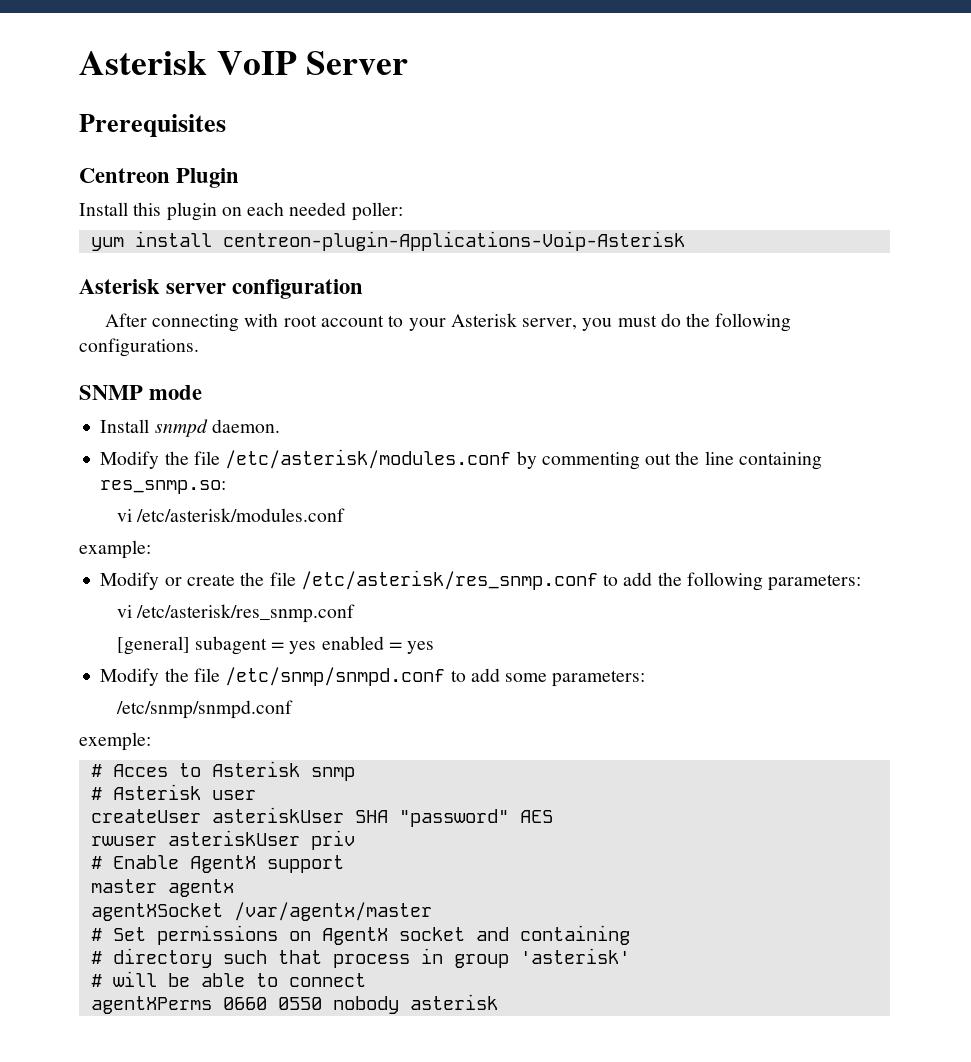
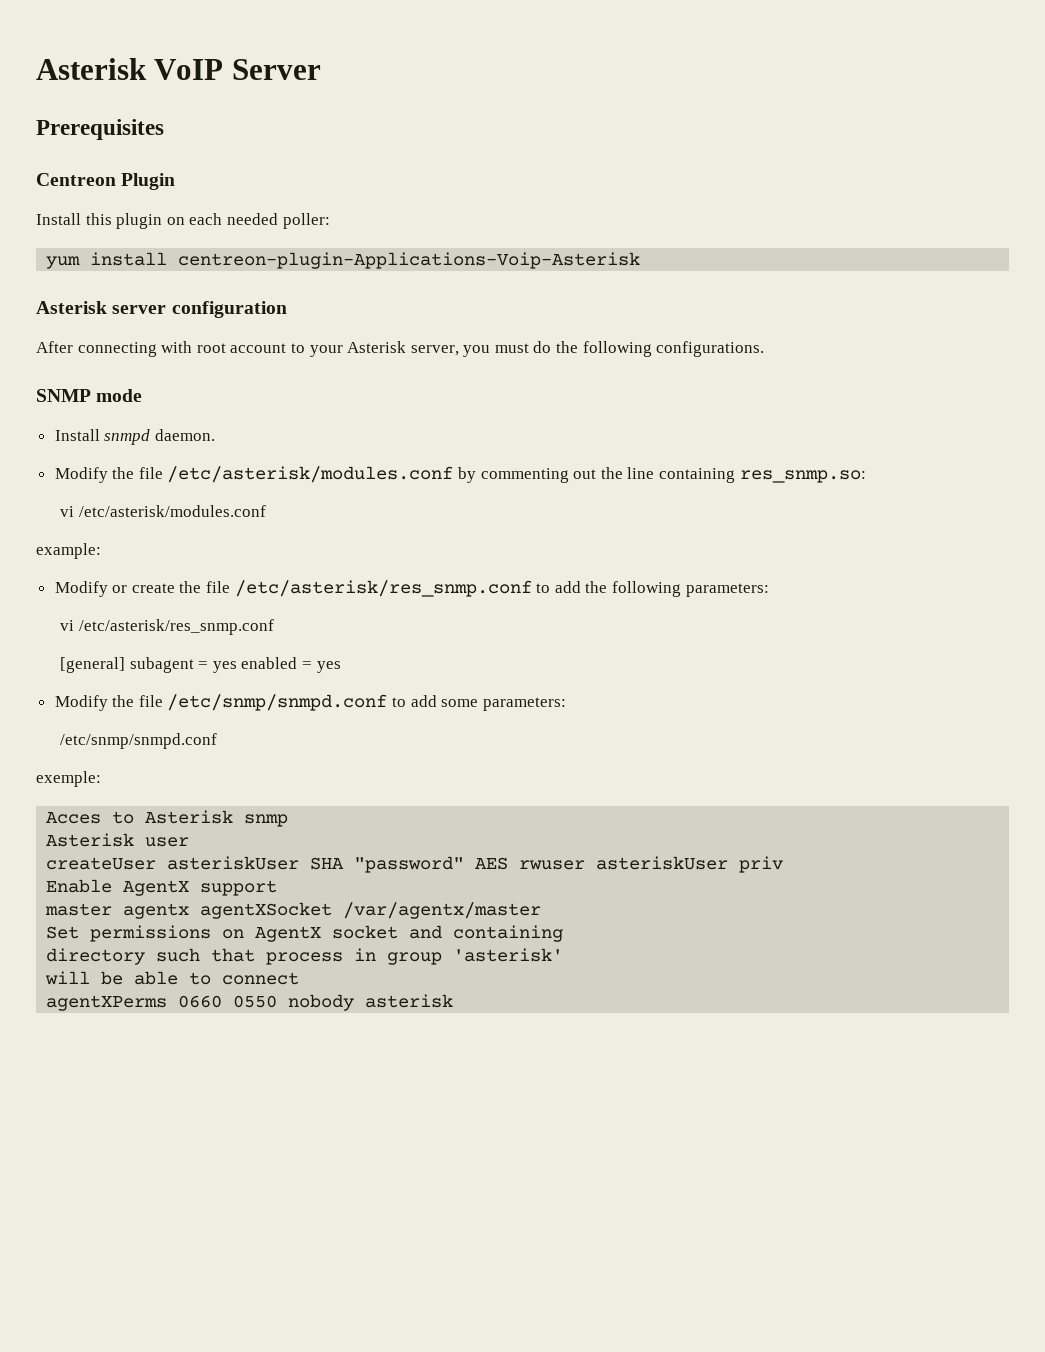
[90,764,102,777] # -> (101, 779) none
[90,787,102,800] # -> (289, 820) none
(553, 816) // -> (509, 863) none
[90,856,102,869] # -> (784, 864) none
(234, 888) // -> (190, 911) none
[90,928,102,941] # -> (542, 910) none
[90,951,102,964] # -> (564, 933) none
[90,974,102,987] # -> (564, 955) none

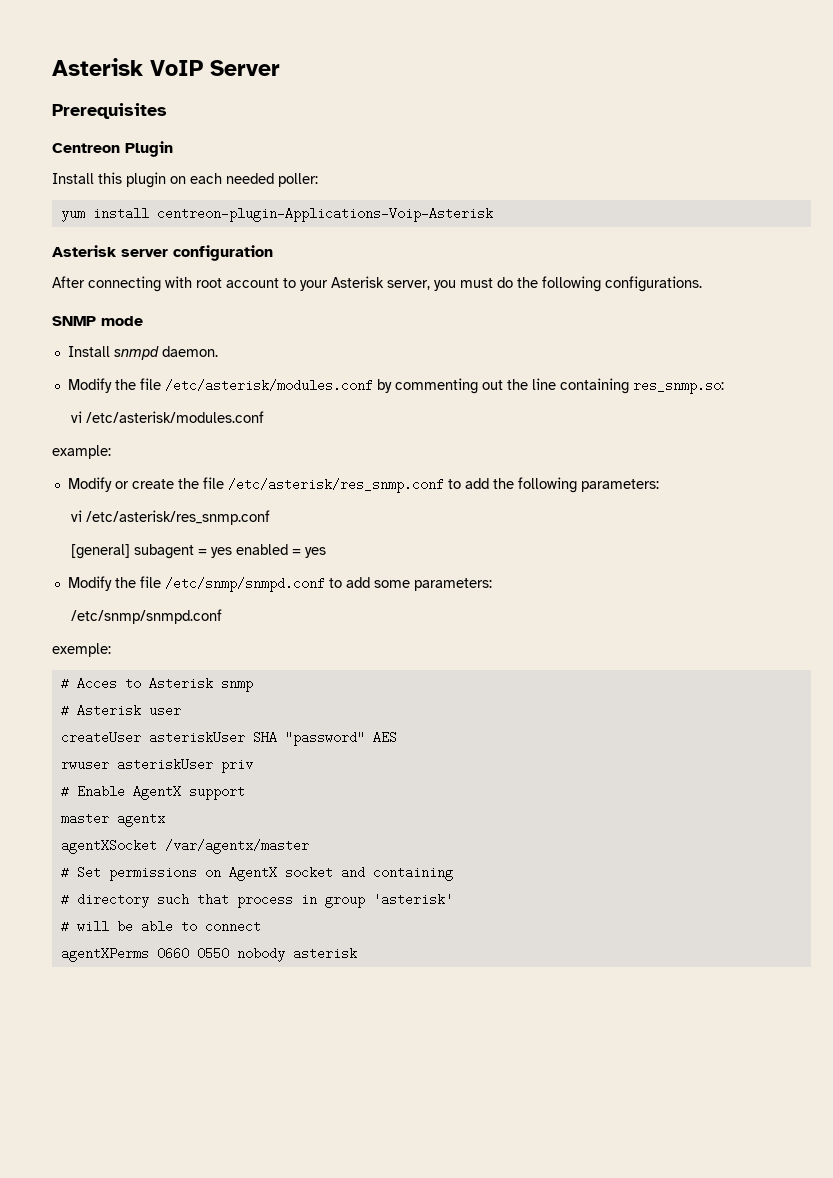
(101, 779) none -> [60,677,69,690] #
(289, 820) none -> [60,704,69,717] #
(509, 863) none -> (397, 737) //
(784, 864) none -> [60,785,69,798] #
(190, 911) none -> (165, 819) //
(542, 910) none -> [60,866,69,879] #
(564, 933) none -> [60,893,69,906] #
(564, 955) none -> [60,920,69,933] #

